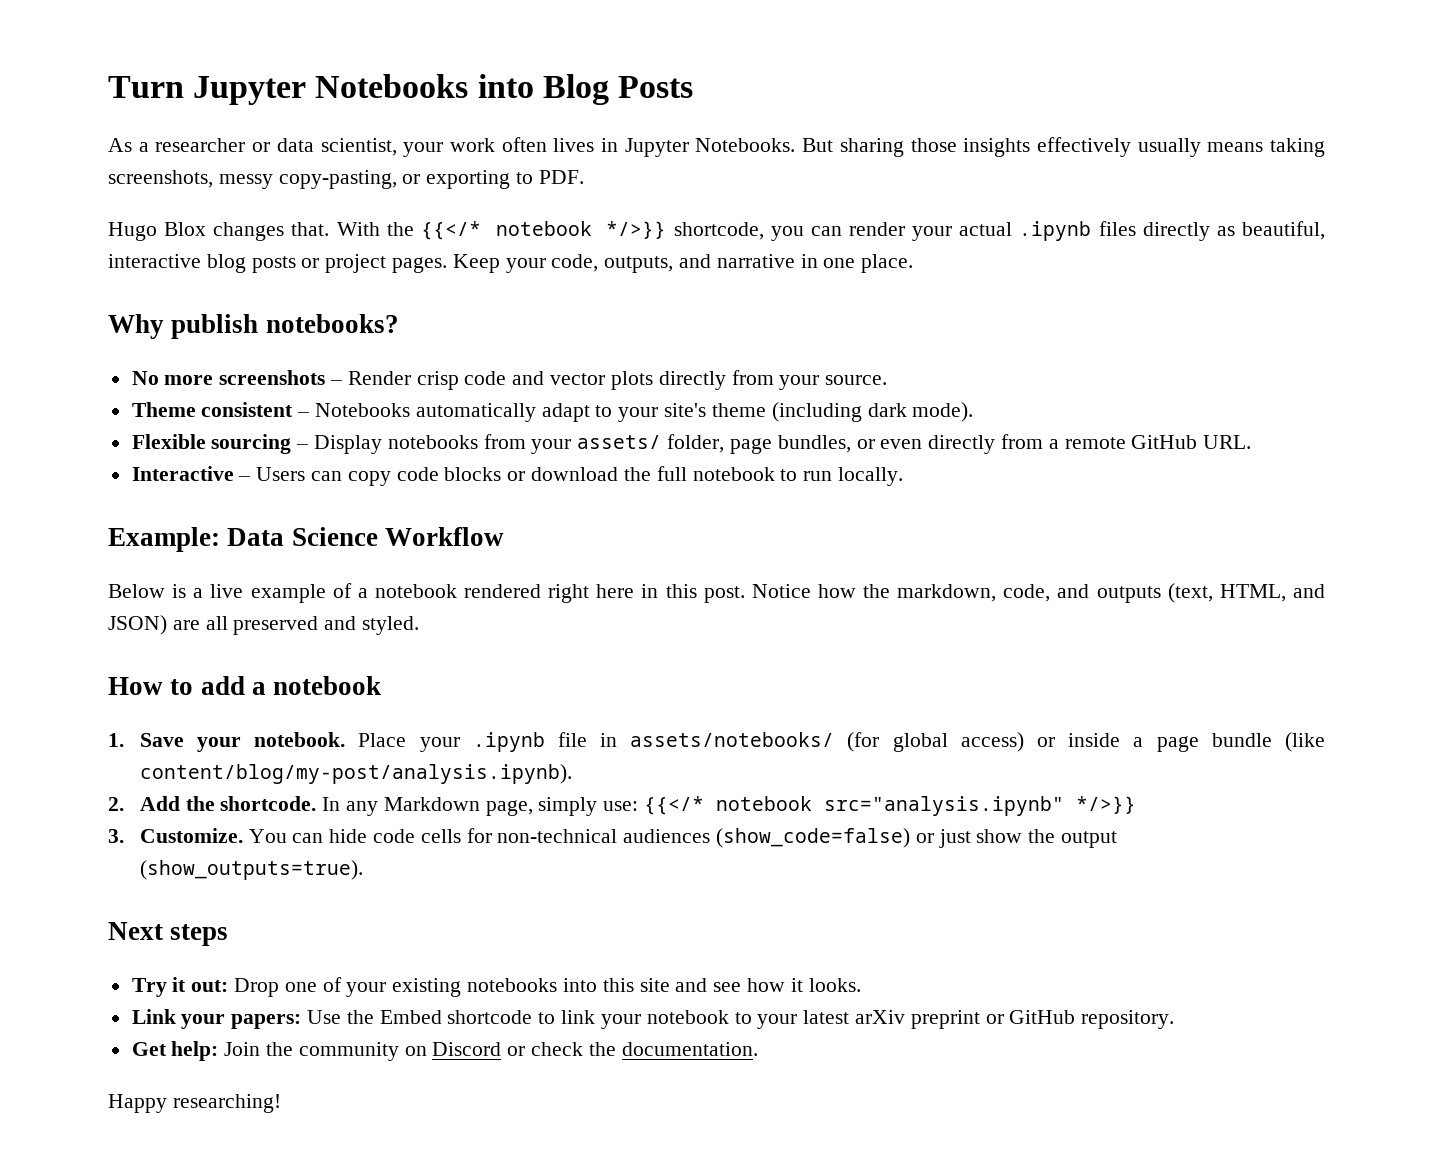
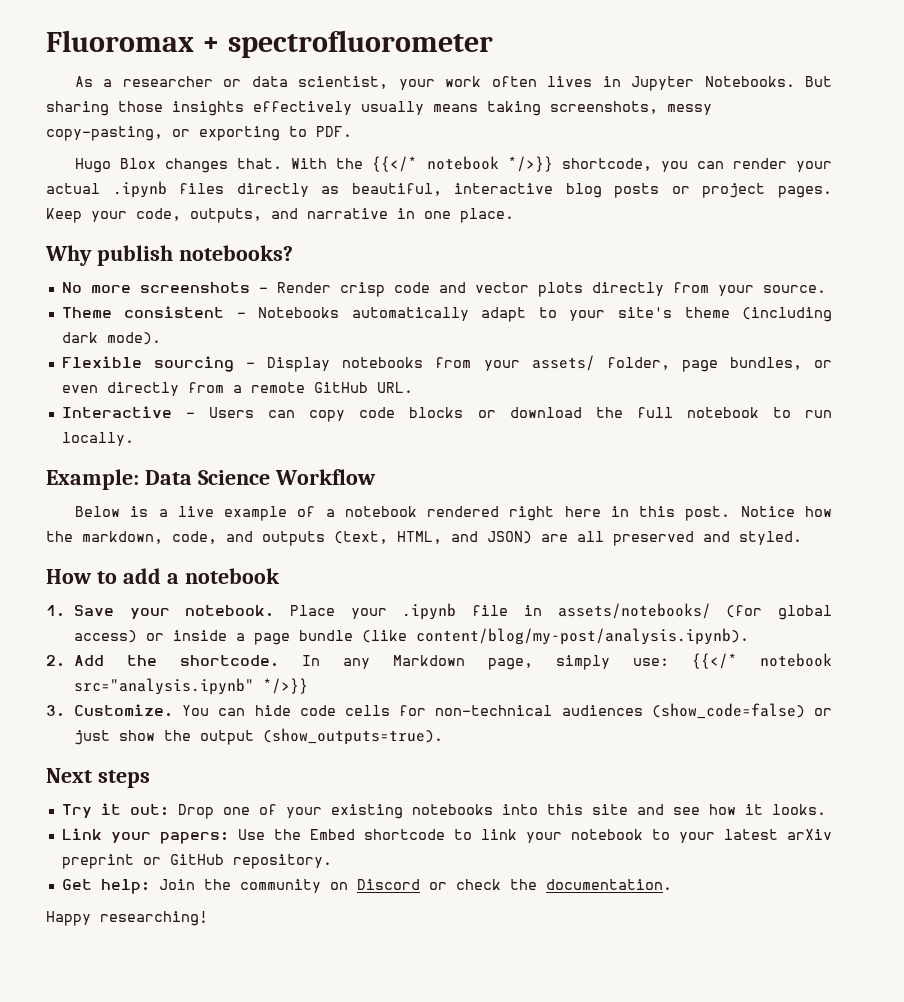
[108,74,693,105] Turn Jupyter Notebooks into Blog Posts -> [46,30,493,58] Fluoromax + spectrofluorometer

